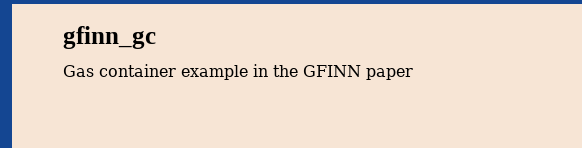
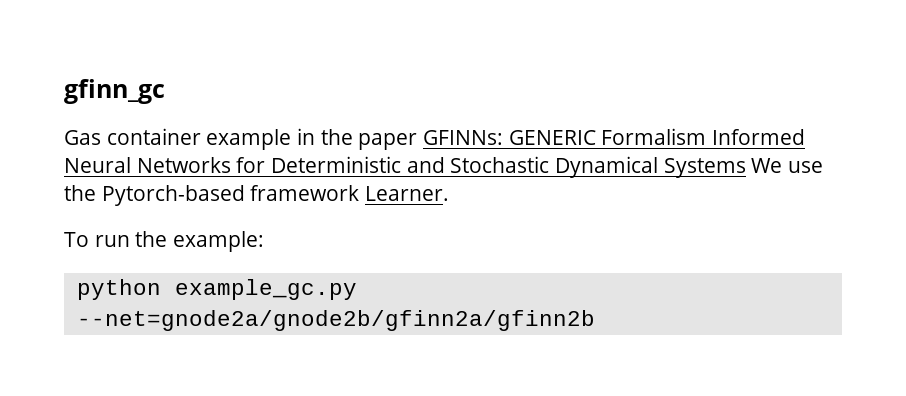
[303,65,413,80] GFINN paper -> [358,128,806,150] [64,156,824,178] [64,185,450,206] [64,231,264,252] [76,279,357,300] [76,310,595,331] paper GFINNs: GENERIC Formalism Informed Neural Networks for Deterministic and Stochastic Dynamical Systems We use the Pytorch-based framework Learner. // To run the example: // python example_gc.py --net=gnode2a/gnode2b/gfinn2a/gfinn2b

